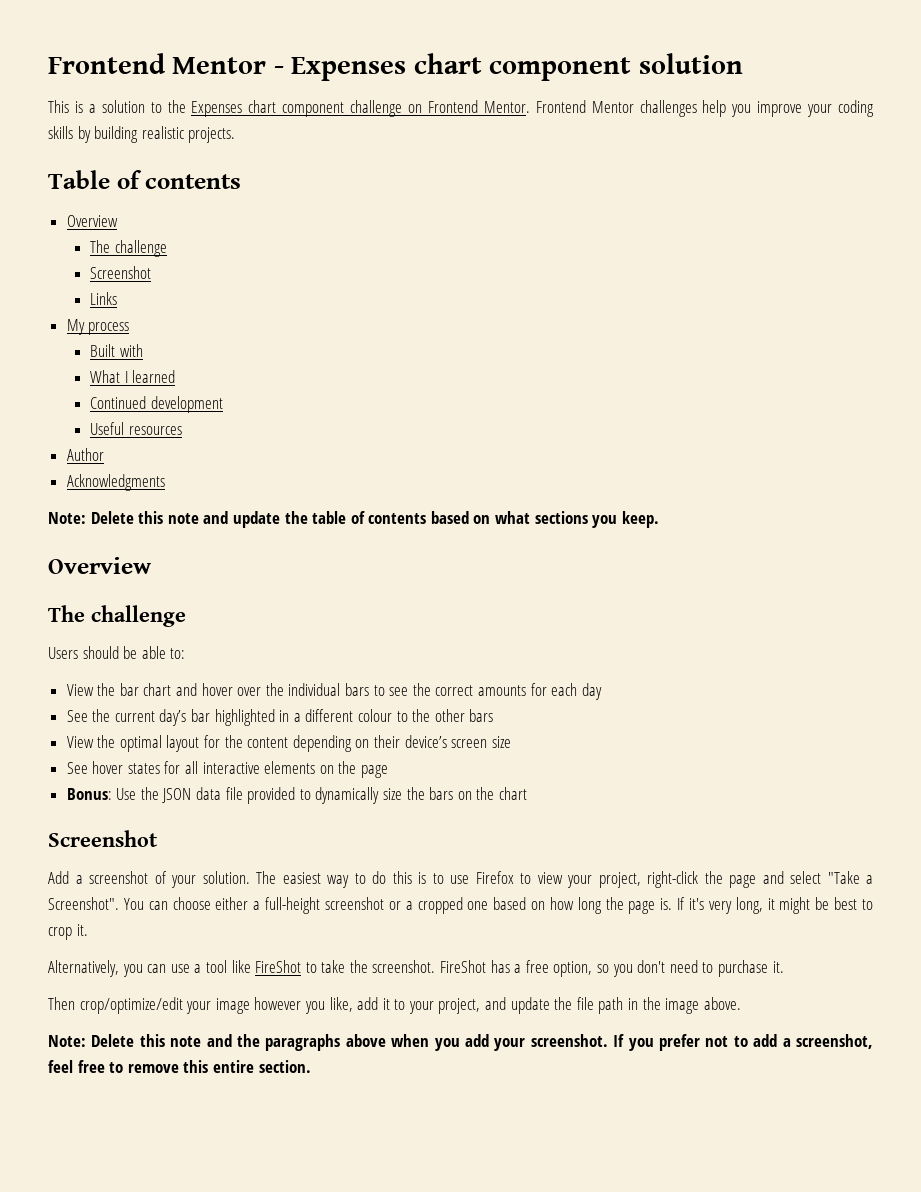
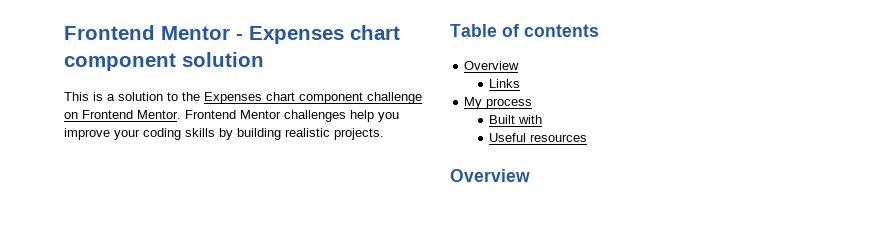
[90,240,167,257] [90,266,152,279] // The challenge // Screenshot -> (520, 65) none
[90,370,176,383] [90,396,223,413] [90,422,182,435] [66,448,104,461] [66,474,165,491] [48,511,659,528] [48,557,151,574] [48,605,186,627] [48,646,186,659] [66,683,602,700] [66,709,494,726] [66,735,511,752] [66,761,389,778] [66,787,527,804] [48,830,158,847] [48,871,873,888] [48,897,873,914] [48,924,88,940] [48,960,784,977] [48,997,741,1014] [48,1034,873,1051] [48,1060,311,1073] What I learned // Continued development // Useful resources // Author // Acknowledgments // Note: Delete this note and update the table of contents based on what sections you keep. // Overview // The challenge // Users should be able to: // View the bar chart and hover over the individual bars to see the correct amounts for each day // See the current day’s bar highlighted in a different colour to the other bars // View the optimal layout for the content depending on their device’s screen size // See hover states for all interactive elements on the page // Bonus: Use the JSON data file provided to dynamically size the bars on the chart // Screenshot // Add a screenshot of your solution. The easiest way to do this is to use Firefox to view your project, right-click the page and select "Take a Screenshot". You can choose either a full-height screenshot or a cropped one based on how long the page is. If it's very long, it might be best to crop it. // Alternatively, you can use a tool like FireShot to take the screenshot. FireShot has a free option, so you don't need to purchase it. // Then crop/optimize/edit your image however you like, add it to your project, and update the file path in the image above. // Note: Delete this note and the paragraphs above when you add your screenshot. If you prefer not to add a screenshot, feel free to remove this entire section. -> [489,133,588,142] [450,169,530,182] Useful resources // Overview

